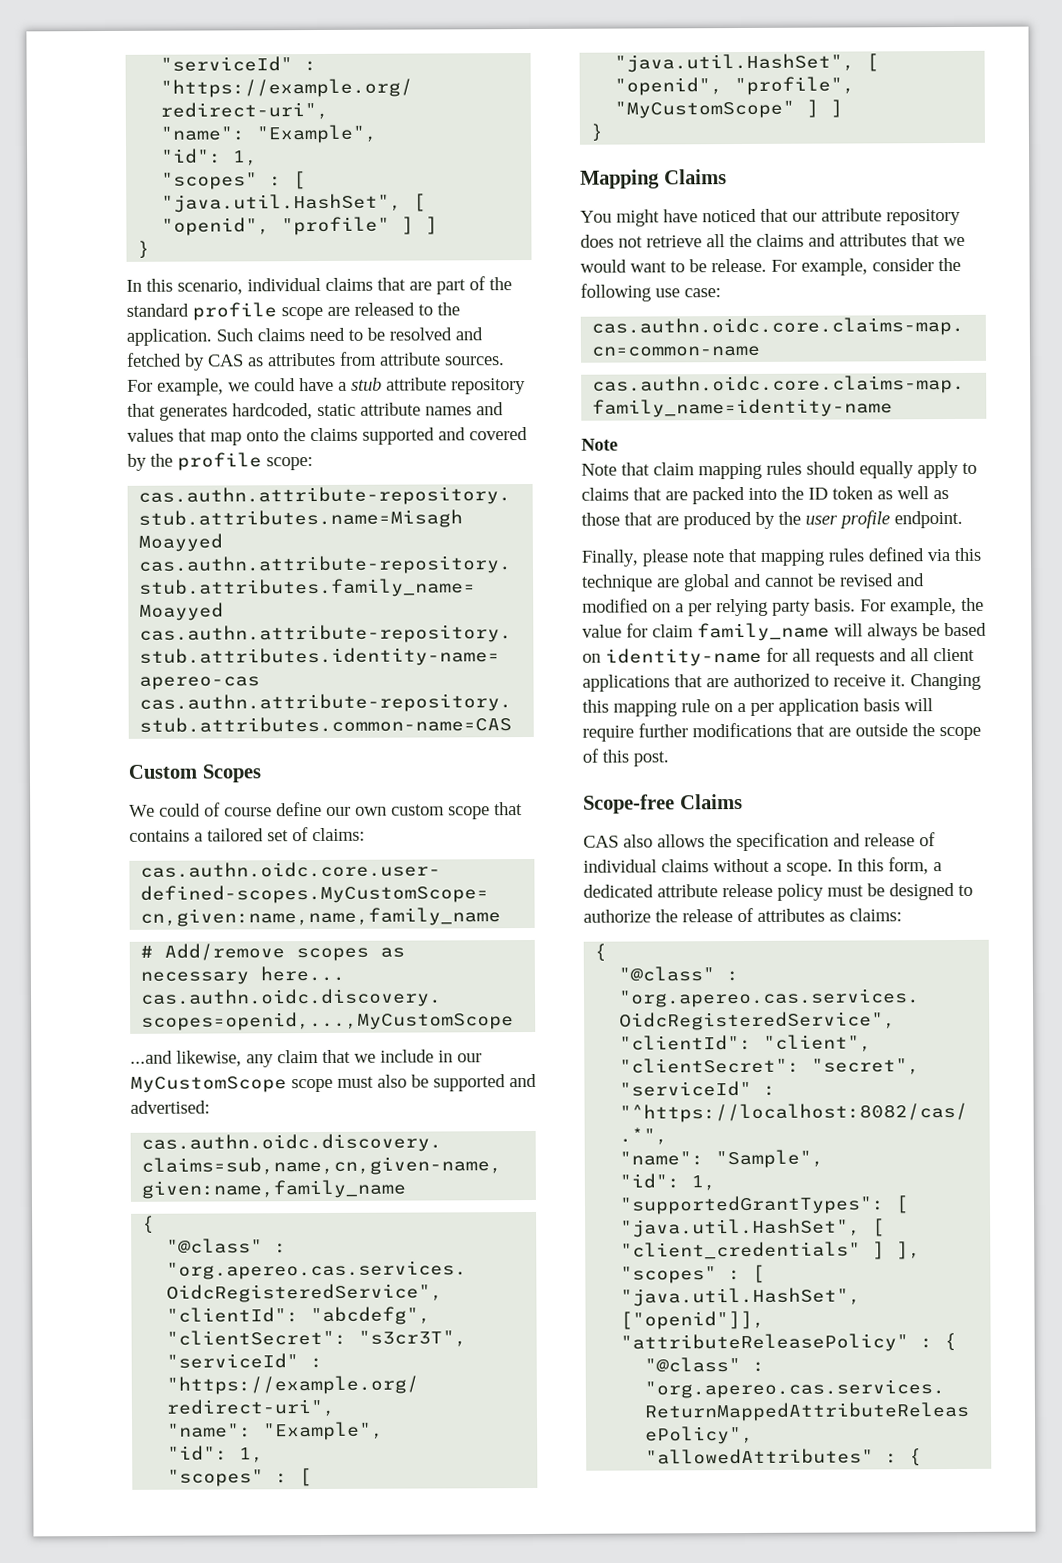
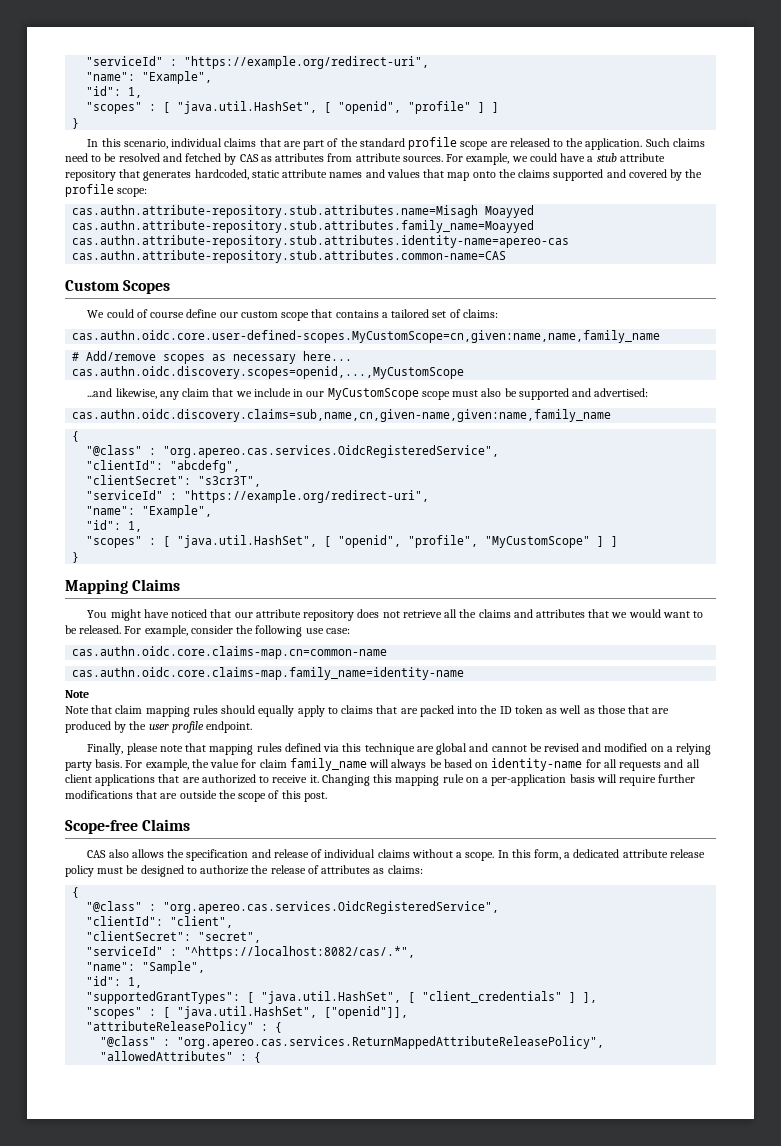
[355,806,387,816] own -> (238, 315) none
[711,258,767,273] release. -> [79,625,122,634] released.
[688,603,712,617] per -> (673, 749) none
[750,698,859,716] per application -> [491,774,567,786] per-application

